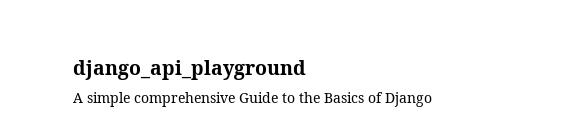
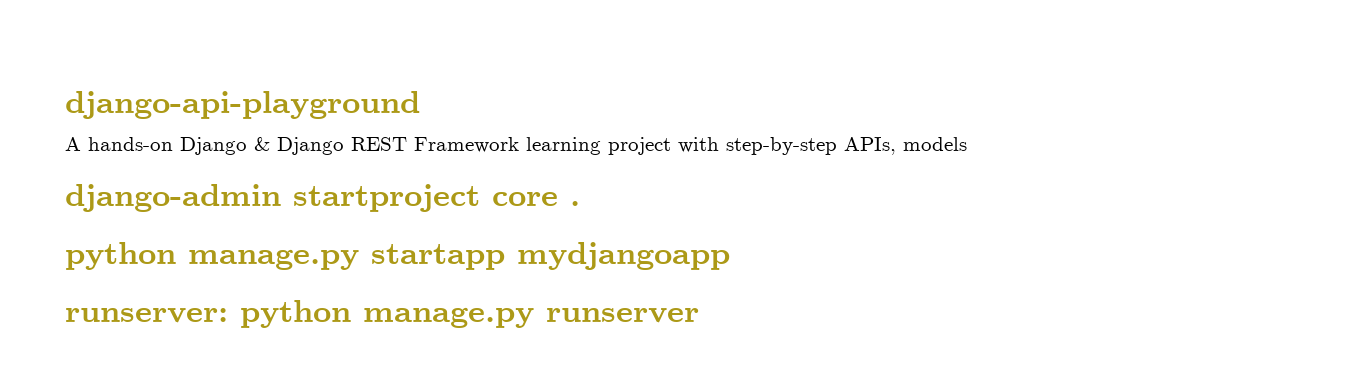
[73,60,306,80] django_api_playground -> [65,91,420,119] django-api-playground
[87,92,432,107] simple comprehensive Guide to the Basics of Django -> [88,137,967,155] [65,184,580,212] [65,242,730,270] [65,300,699,328] hands-on Django & Django REST Framework learning project with step-by-step APIs, models // django-admin startproject core . // python manage.py startapp mydjangoapp // runserver: python manage.py runserver

